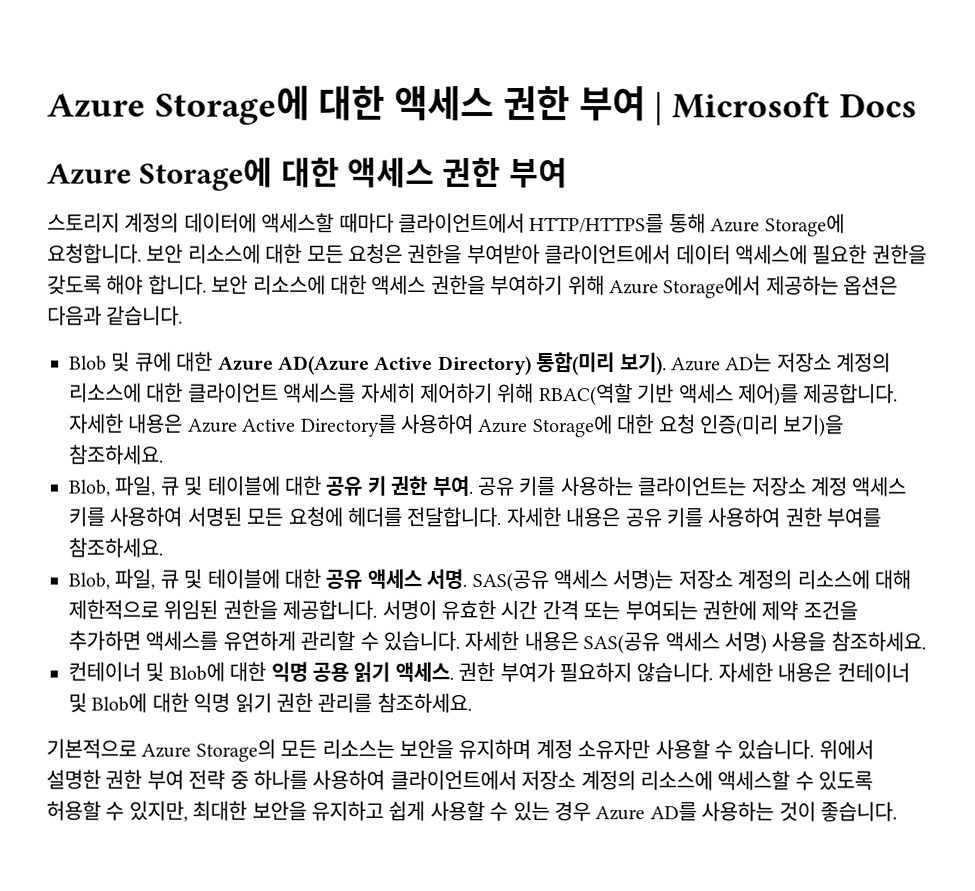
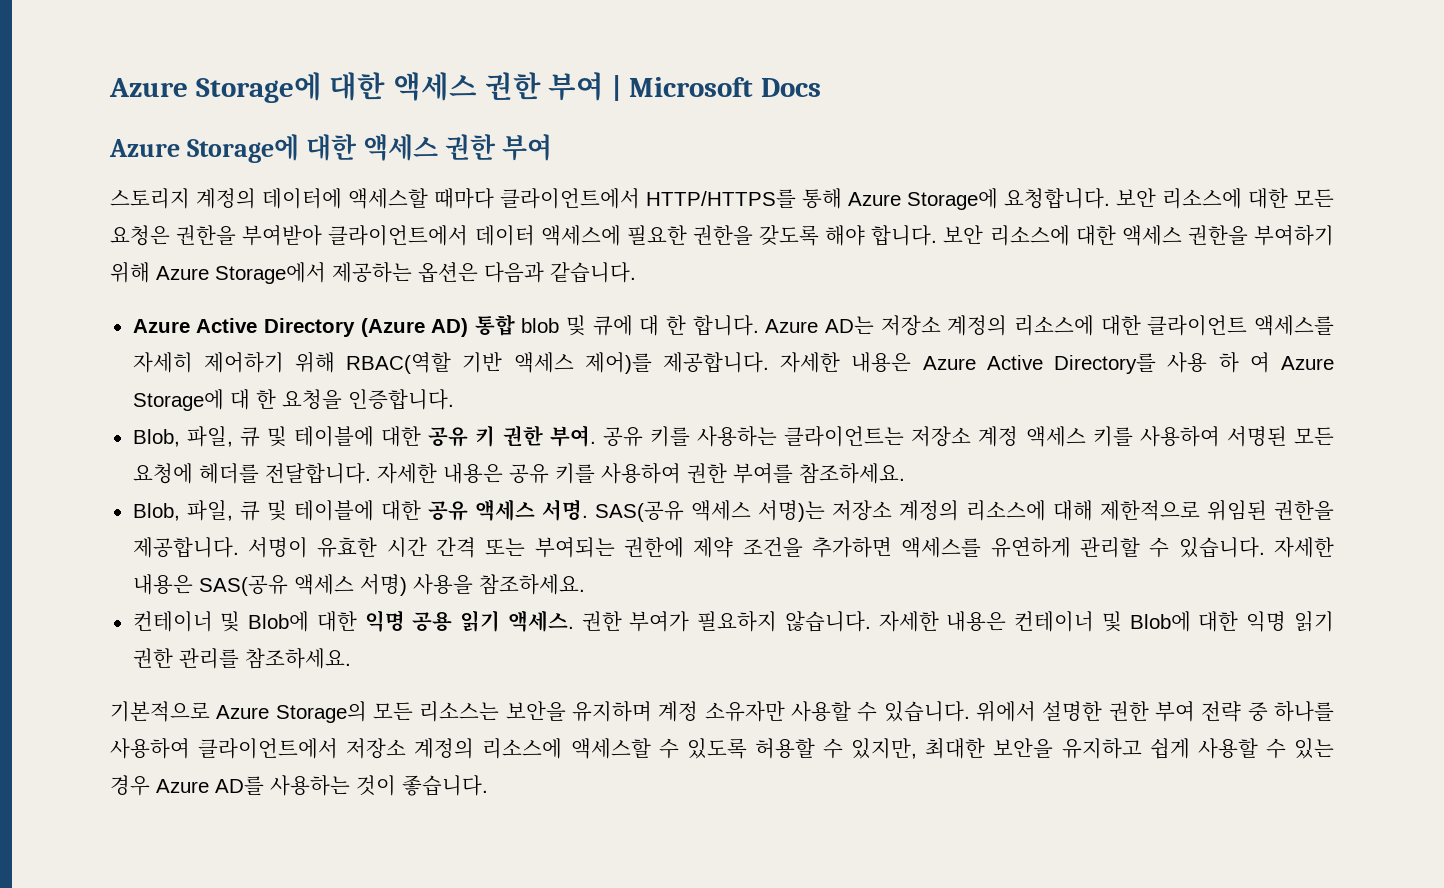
[69,351,667,376] Blob 및 큐에 대한 Azure AD(Azure Active Directory) 통합(미리 보기). -> [132,314,759,337] Azure Active Directory (Azure AD) 통합 blob 및 큐에 대 한 합니다.
[401,413,845,438] [68,444,164,465] 사용하여 Azure Storage에 대한 요청 인증(미리 보기)을 참조하세요. -> [1167,352,1335,373] [132,389,454,411] 사용 하 여 Azure Storage에 대 한 요청을 인증합니다.

